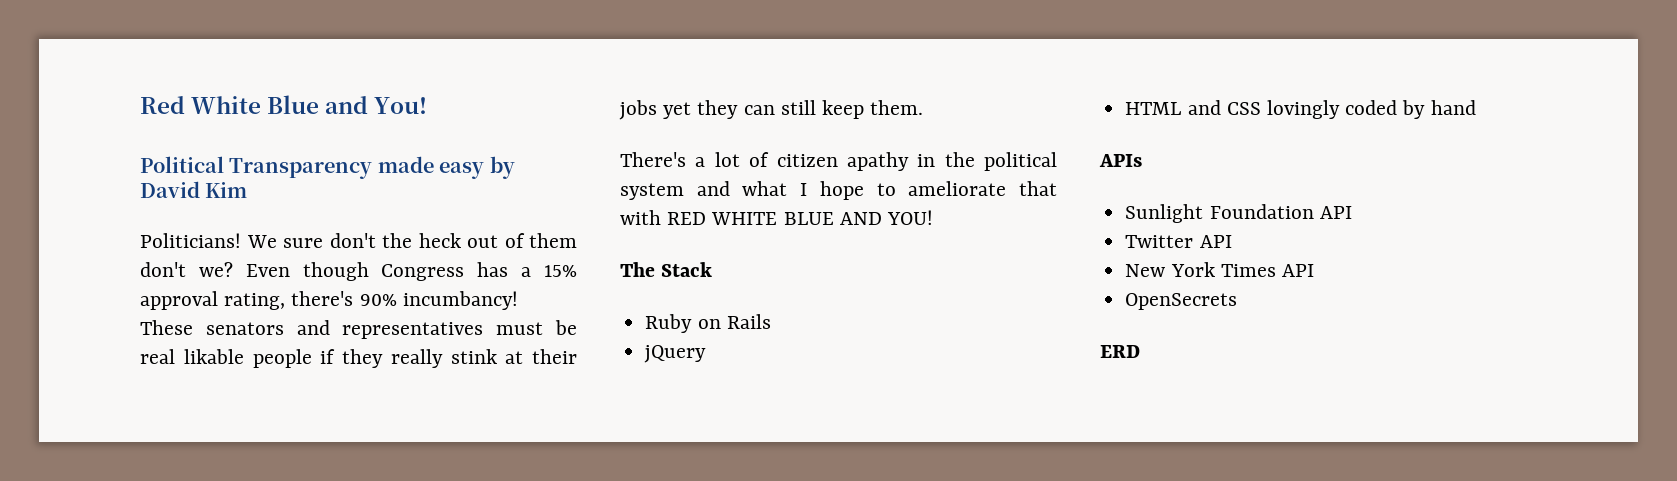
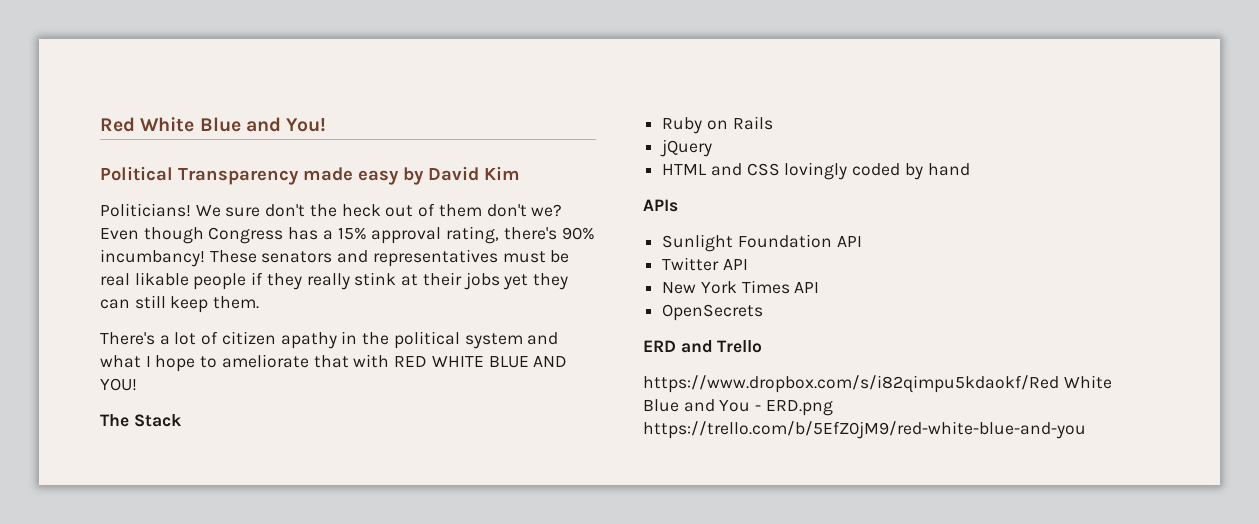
(1140, 351) none -> [680,340,763,353] [643,375,1112,393] [643,399,833,416] [643,421,1086,439] and Trello // https://www.dropbox.com/s/i82qimpu5kdaokf/Red White Blue and You - ERD.png https://trello.com/b/5EfZ0jM9/red-white-blue-and-you

